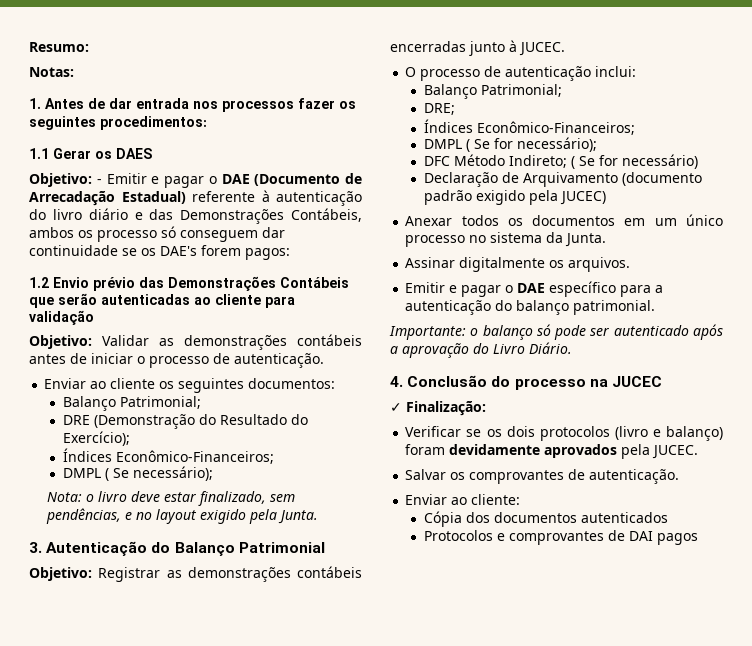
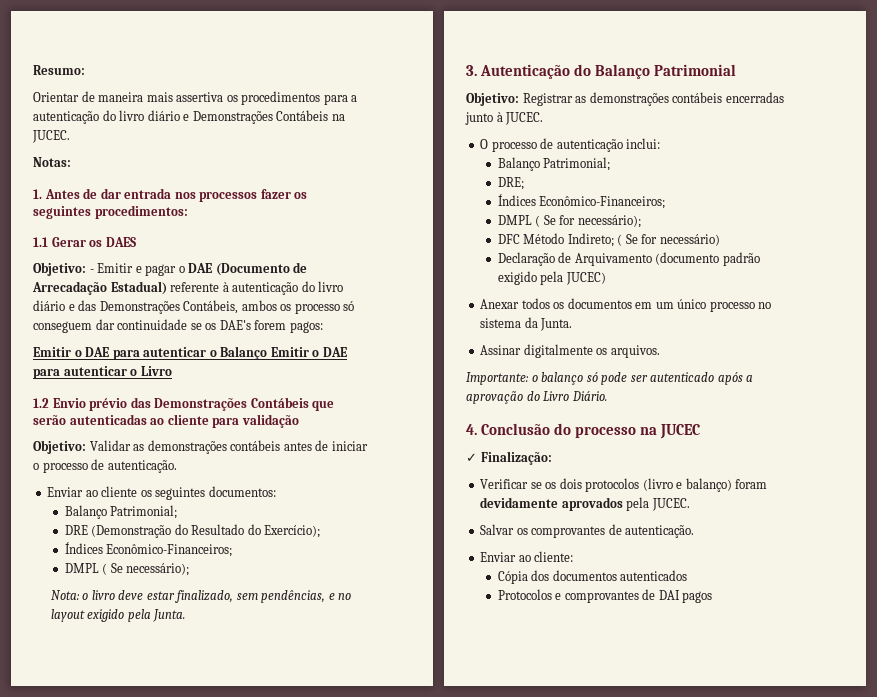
(89, 47) none -> [33,91,358,105] [33,110,345,124] [32,130,70,143] // Orientar de maneira mais assertiva os procedimentos para a autenticação do livro diário e Demonstrações Contábeis na JUCEC.
(290, 254) none -> [33,346,347,360] [33,366,172,379] // Emitir o DAE para autenticar o Balanço Emitir o DAE para autenticar o Livro
[405,281,664,297] [405,300,656,315] // Emitir e pagar o DAE específico para a autenticação do balanço patrimonial. -> (660, 351) none

